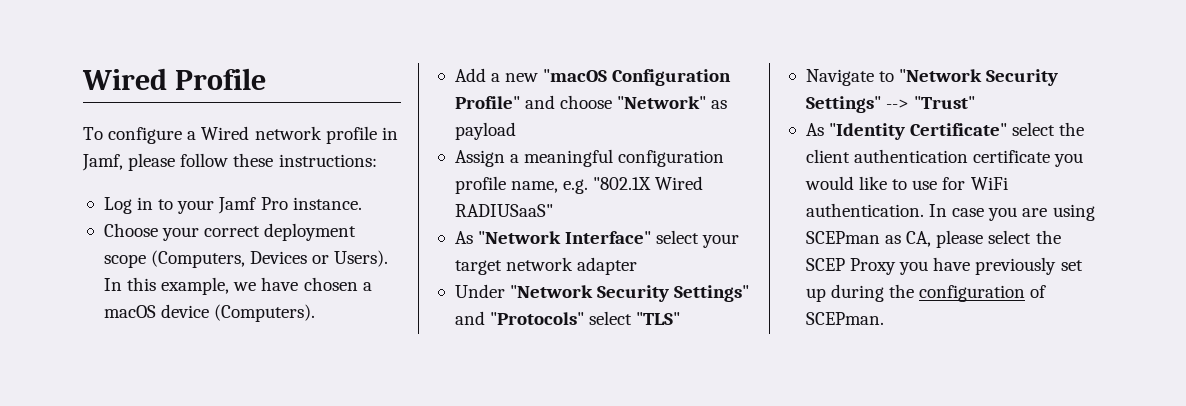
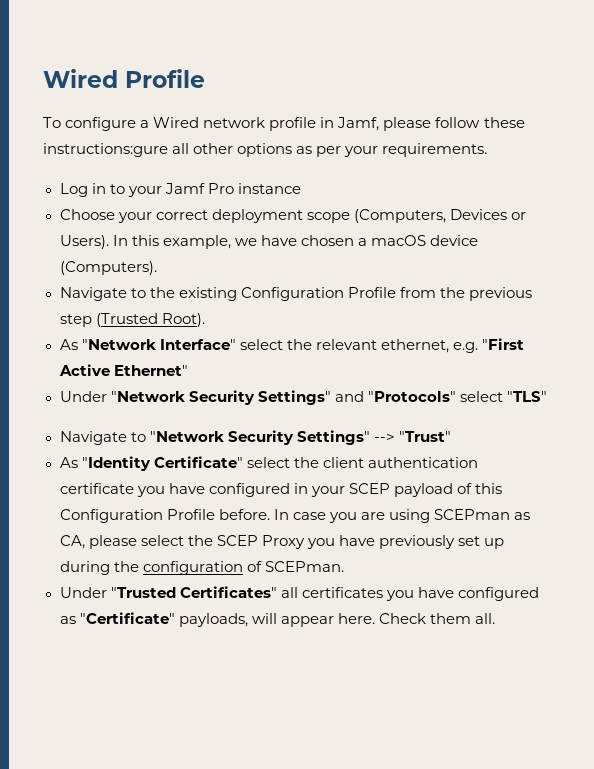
[278,154,377,167] instructions: -> [43,143,488,157] instructions:gure all other options as per your requirements.
[292,197,362,210] instance. -> [237,183,301,194] instance
[454,68,732,86] [454,95,728,109] [454,122,516,140] [454,149,725,167] [454,176,704,194] [454,204,553,217] [454,230,740,248] [454,257,638,275] Add a new "macOS Configuration Profile" and choose "Network" as payload // Assign a meaningful configuration profile name, e.g. "802.1X Wired RADIUSaaS" // As "Network Interface" select your target network adapter -> [59,287,532,301] [59,313,205,327] [59,338,524,353] [58,364,188,376] Navigate to the existing Configuration Profile from the previous step (Trusted Root). // As "Network Interface" select the relevant ethernet, e.g. "First Active Ethernet"
[804,176,1008,190] [805,203,924,217] would like to use for WiFi authentication. -> [168,483,502,497] [59,509,270,523] have configured in your SCEP payload of this Configuration Profile before.
(884, 318) none -> [59,586,539,601] [59,612,495,627] // Under "Trusted Certificates" all certificates you have configured as "Certificate" payloads, will appear here. Check them all.

